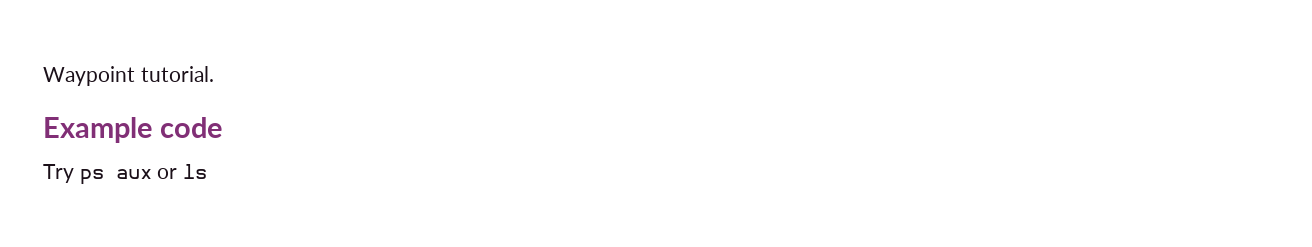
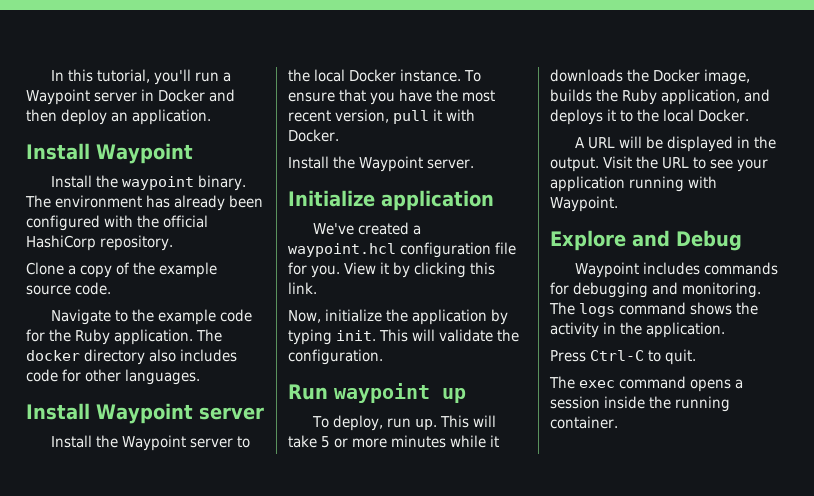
[43,66,214,86] [43,117,222,143] [43,164,208,185] Waypoint tutorial. // Example code // Try ps aux or ls -> [51,69,232,85] [26,89,235,105] [26,109,211,125] [26,143,193,164] [51,175,247,191] [25,195,263,211] [26,215,208,231] [26,235,173,251] [26,262,217,278] [26,282,111,295] [51,309,253,325] [26,329,222,345] [26,349,237,365] [26,369,200,385] [26,403,264,424] [51,435,251,451] [288,69,481,82] [288,89,495,105] [288,109,475,124] [288,129,339,142] [288,156,474,172] [288,190,494,211] [313,222,422,235] [288,242,516,258] [288,262,495,278] [288,282,317,294] [288,309,508,325] [288,329,519,345] [288,349,383,365] [288,383,466,403] [312,415,497,431] [288,435,499,448] [550,69,750,85] [550,89,770,105] [550,109,749,125] [575,136,777,152] [550,156,768,172] [550,176,717,192] [550,196,618,212] [550,230,742,251] [575,262,779,278] [550,282,761,298] [549,302,758,317] [550,322,725,338] [550,349,696,365] [549,376,743,392] [550,396,730,412] [550,416,618,429] In this tutorial, you'll run a Waypoint server in Docker and then deploy an application. // Install Waypoint // Install the waypoint binary. The environment has already been configured with the official HashiCorp repository. // Clone a copy of the example source code. // Navigate to the example code for the Ruby application. The docker directory also includes code for other languages. // Install Waypoint server // Install the Waypoint server to the local Docker instance. To ensure that you have the most recent version, pull it with Docker. // Install the Waypoint server. // Initialize application // We've created a waypoint.hcl configuration file for you. View it by clicking this link. // Now, initialize the application by typing init. This will validate the configuration. // Run waypoint up // To deploy, run up. This will take 5 or more minutes while it downloads the Docker image, builds the Ruby application, and deploys it to the local Docker. // A URL will be displayed in the output. Visit the URL to see your application running with Waypoint. // Explore and Debug // Waypoint includes commands for debugging and monitoring. The logs command shows the activity in the application. // Press Ctrl-C to quit. // The exec command opens a session inside the running container.

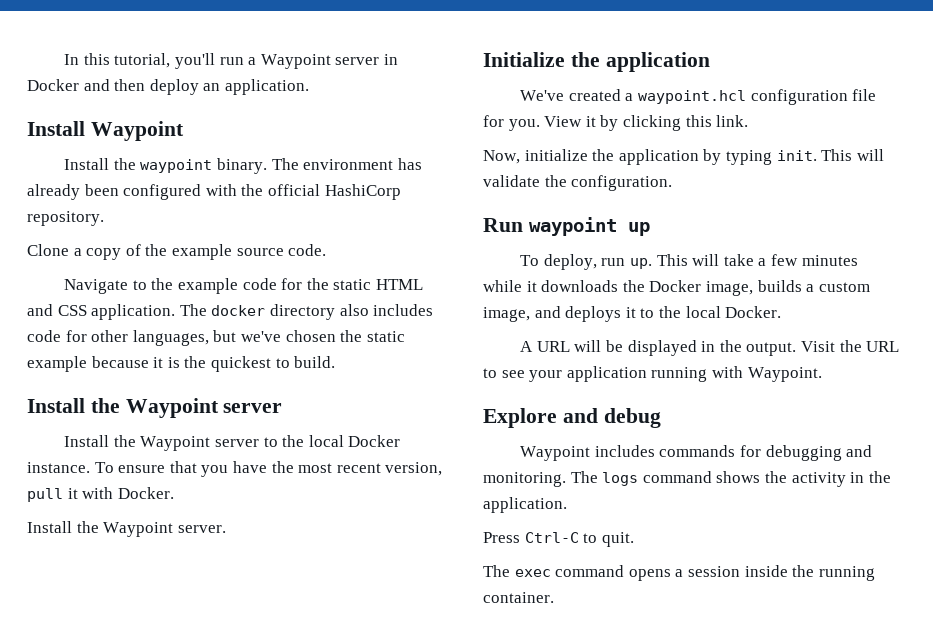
[75,329,110,345] Ruby -> [333,279,423,290] [27,304,87,316] static HTML and CSS
[125,369,200,385] [26,403,90,420] languages. // Install -> [132,330,405,346] [27,356,336,372] [27,398,120,413] languages, but we've chosen the static example because it is the quickest to build. // Install the
(375, 198) none -> [570,52,600,67] the
[321,436,387,448] 5 or more -> [758,254,798,266] a few
[596,89,740,105] the Ruby application, -> [806,282,870,292] [483,307,530,322] a custom image,
[676,230,742,251] Debug -> [603,408,661,428] debug

